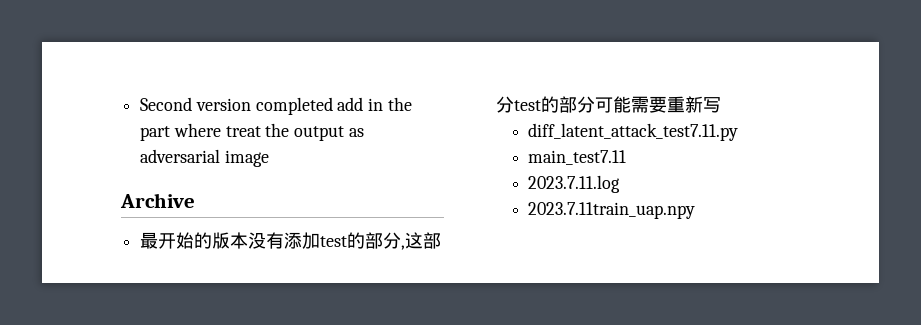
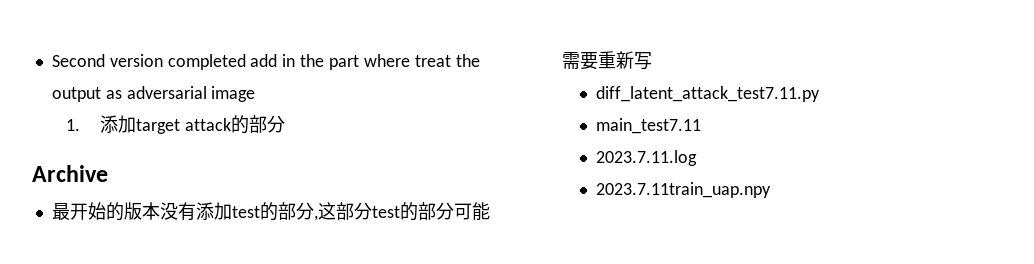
(269, 158) none -> [65,115,285,134] // 1.添加target attack的部分

